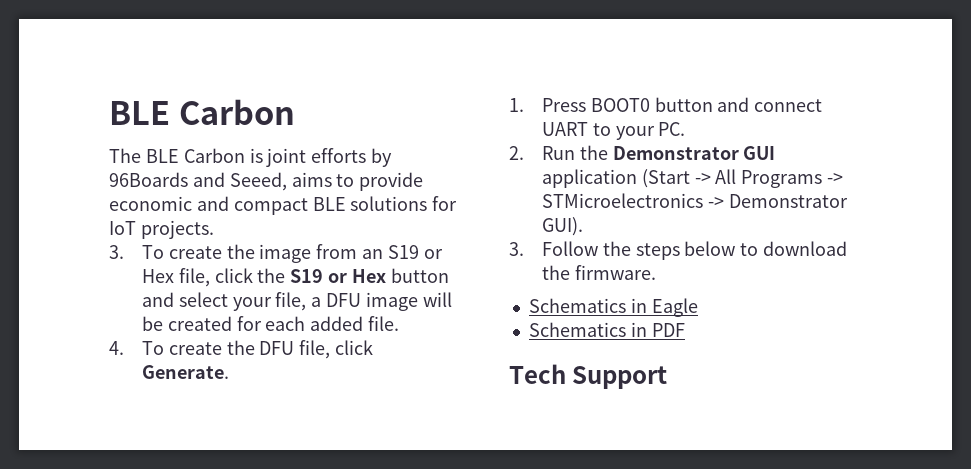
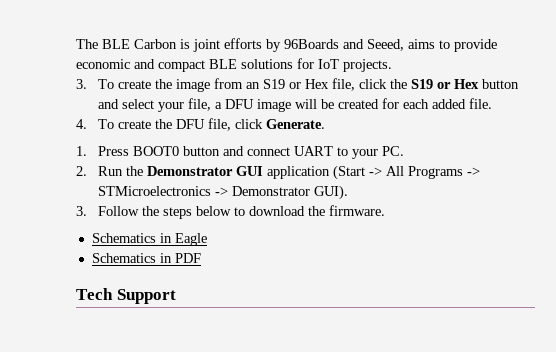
[109,99,295,125] BLE Carbon // -> (76, 44) none

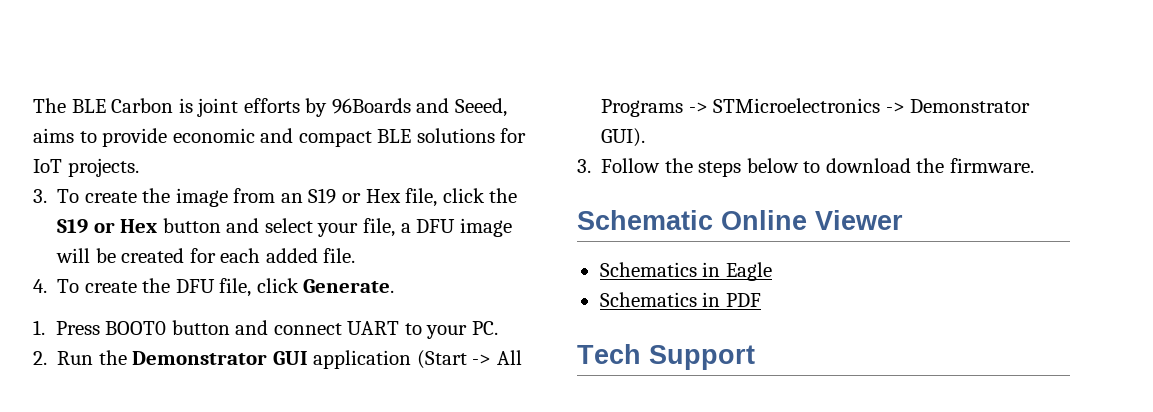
(385, 210) none -> [577,210,903,230] // Schematic Online Viewer

